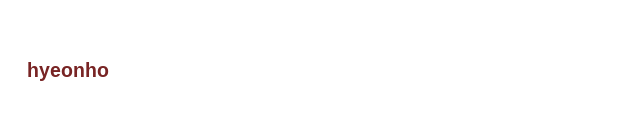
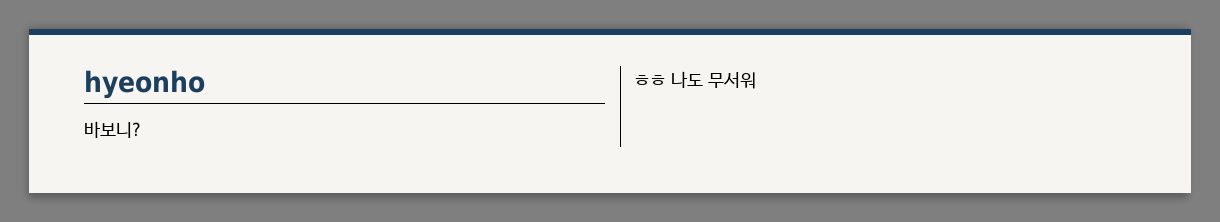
(109, 71) none -> [84,121,141,138] [634,71,756,89] // 바보니? // ㅎㅎ 나도 무서워

